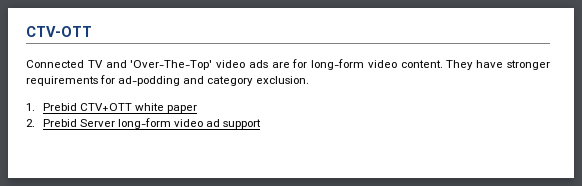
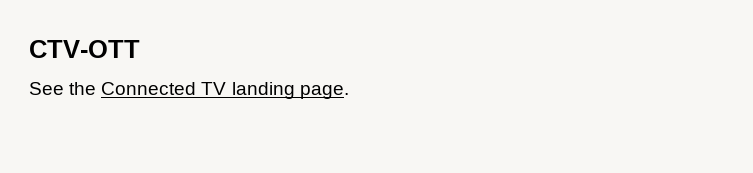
[26,59,550,70] [26,75,309,86] [26,103,198,113] [26,118,262,129] Connected TV and 'Over-The-Top' video ads are for long-form video content. They have stronger requirements for ad-podding and category exclusion. // 1. Prebid CTV+OTT white paper // 2. Prebid Server long-form video ad support -> [29,82,349,99] See the Connected TV landing page.

